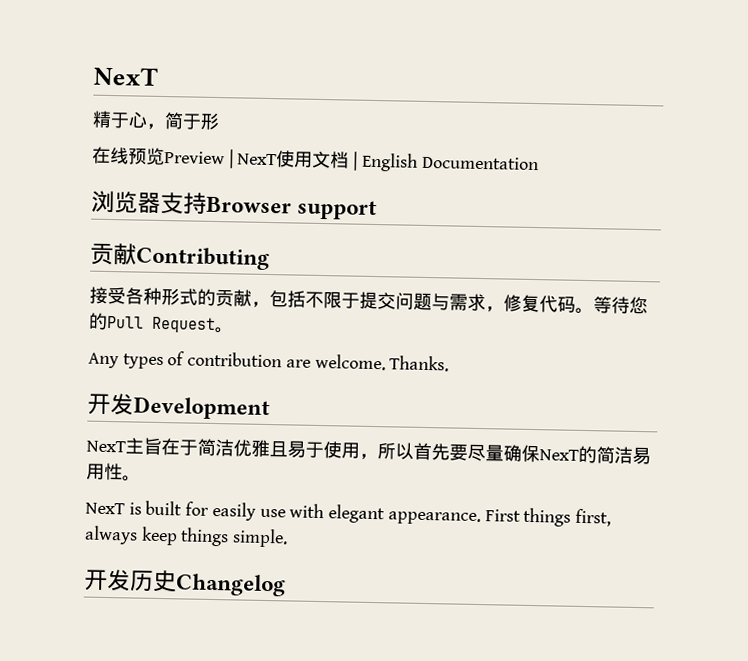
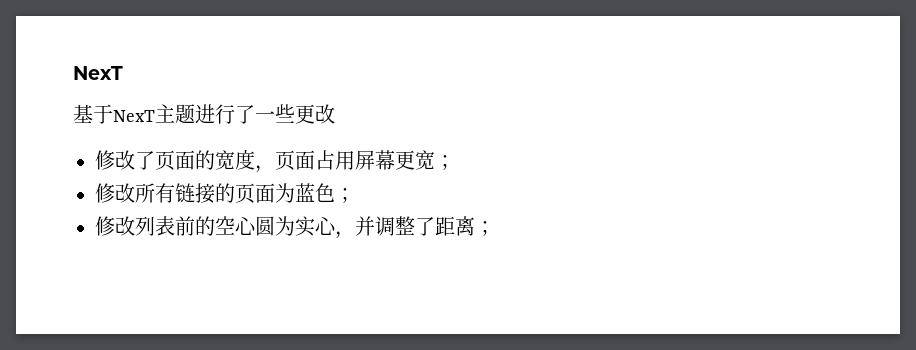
[92,110,220,131] [92,146,539,172] [91,190,378,221] [90,243,270,271] [89,286,648,315] [88,312,234,334] [88,351,450,372] [87,393,270,421] [86,437,651,465] [86,462,141,482] [85,500,611,527] [84,525,289,548] [84,569,286,597] 精于心，简于形 // 在线预览Preview | NexT使用文档 | English Documentation // 浏览器支持Browser support // 贡献Contributing // 接受各种形式的贡献，包括不限于提交问题与需求，修复代码。等待您的Pull Request。 // Any types of contribution are welcome. Thanks. // 开发Development // NexT主旨在于简洁优雅且易于使用，所以首先要尽量确保NexT的简洁易用性。 // NexT is built for easily use with elegant appearance. First things first, always keep things simple. // 开发历史Changelog -> [73,104,335,124] [95,149,455,173] [95,183,355,204] [95,216,495,239] 基于NexT主题进行了一些更改 // 修改了页面的宽度，页面占用屏幕更宽； // 修改所有链接的页面为蓝色； // 修改列表前的空心圆为实心，并调整了距离；

